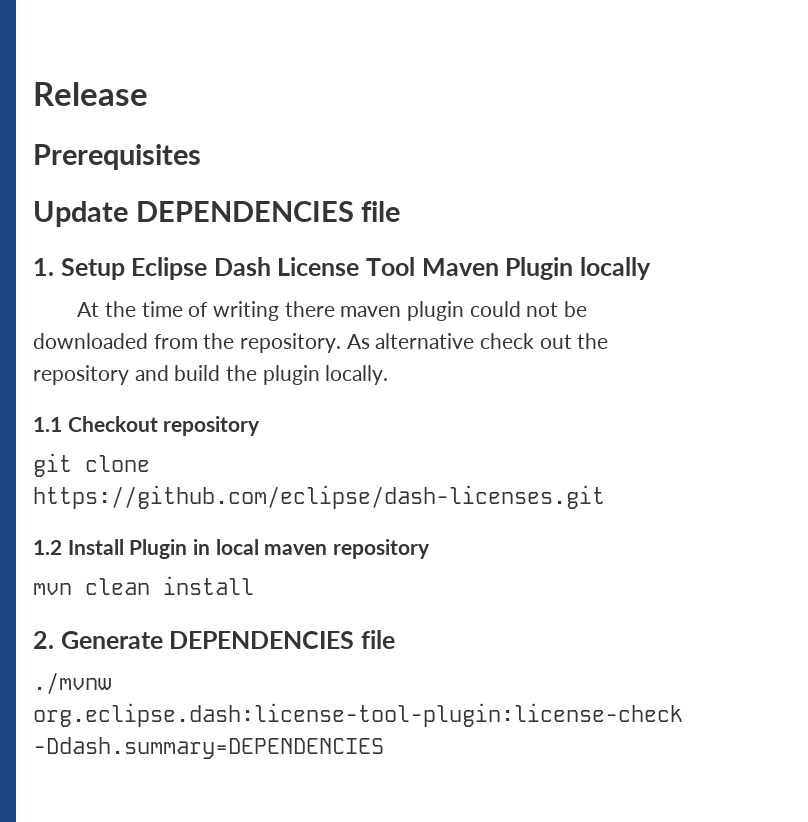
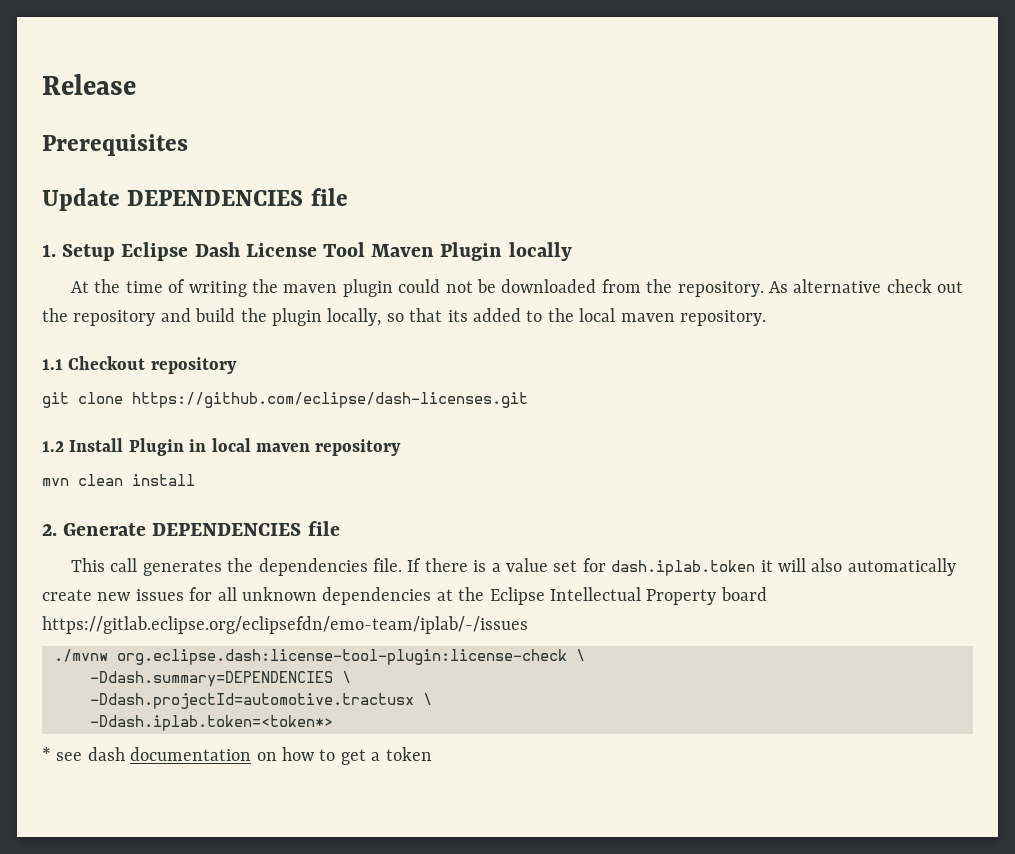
[284,301,335,317] there -> [251,279,278,293] the
[325,365,389,385] locally. -> [327,308,766,326] locally, so that its added to the local maven repository.
[33,672,111,694] [33,703,683,727] [33,737,384,759] ./mvnw org.eclipse.dash:license-tool-plugin:license-check -Ddash.summary=DEPENDENCIES -> [70,558,956,576] [42,587,767,605] [42,616,528,634] [54,649,585,665] [90,671,351,687] [90,693,432,709] [90,715,333,731] [42,747,432,765] This call generates the dependencies file. If there is a value set for dash.iplab.token it will also automatically create new issues for all unknown dependencies at the Eclipse Intellectual Property board https://gitlab.eclipse.org/eclipsefdn/emo-team/iplab/-/issues // ./mvnw org.eclipse.dash:license-tool-plugin:license-check \ // -Ddash.summary=DEPENDENCIES \ // -Ddash.projectId=automotive.tractusx \ // -Ddash.iplab.token=<token*> // * see dash documentation on how to get a token

